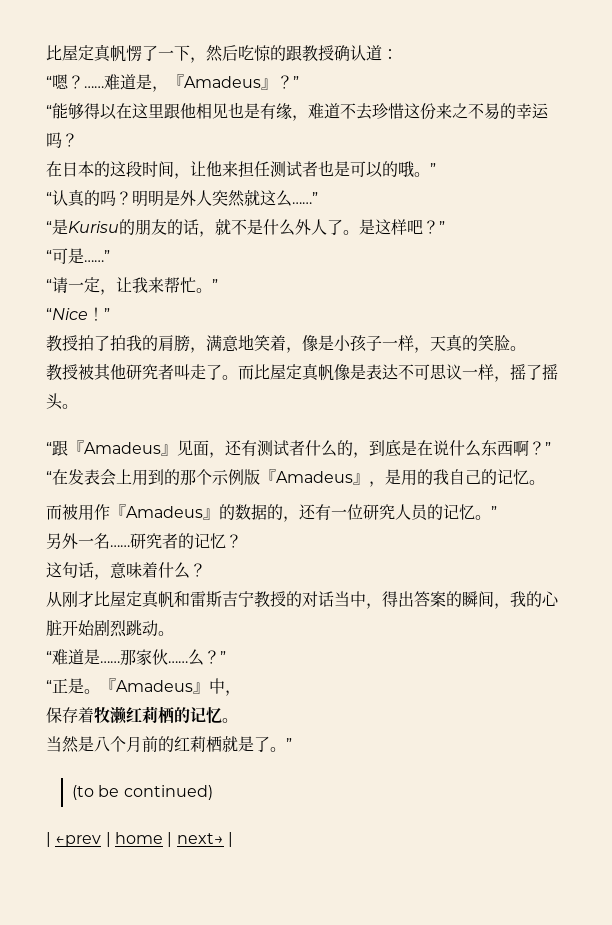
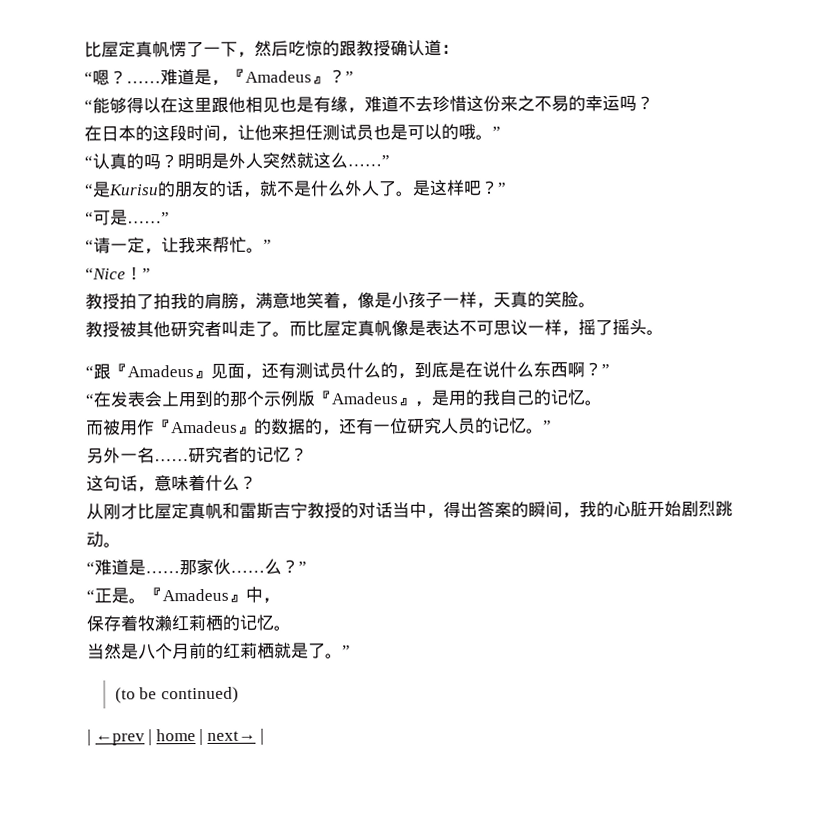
[302,161,318,177] 者 -> [356,124,374,141] 员
[289,440,305,456] 者 -> [329,362,347,379] 员

